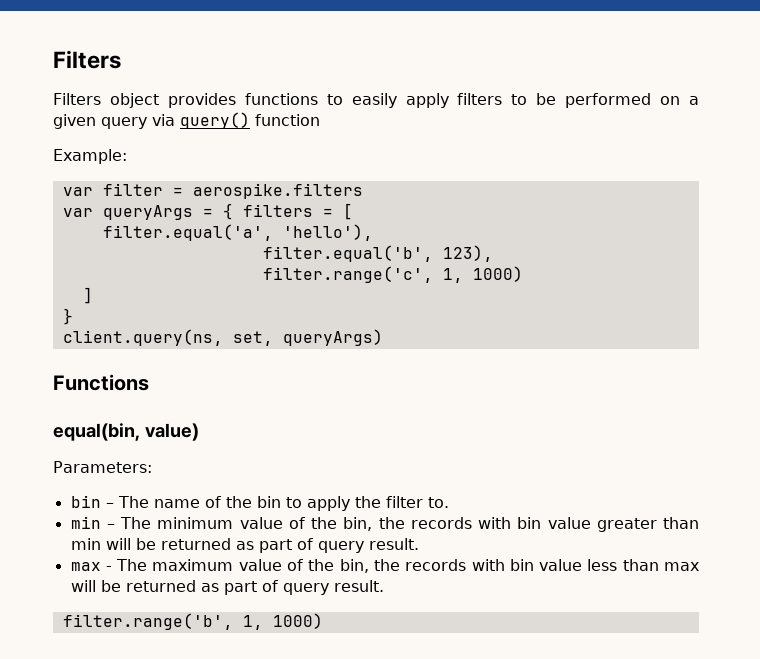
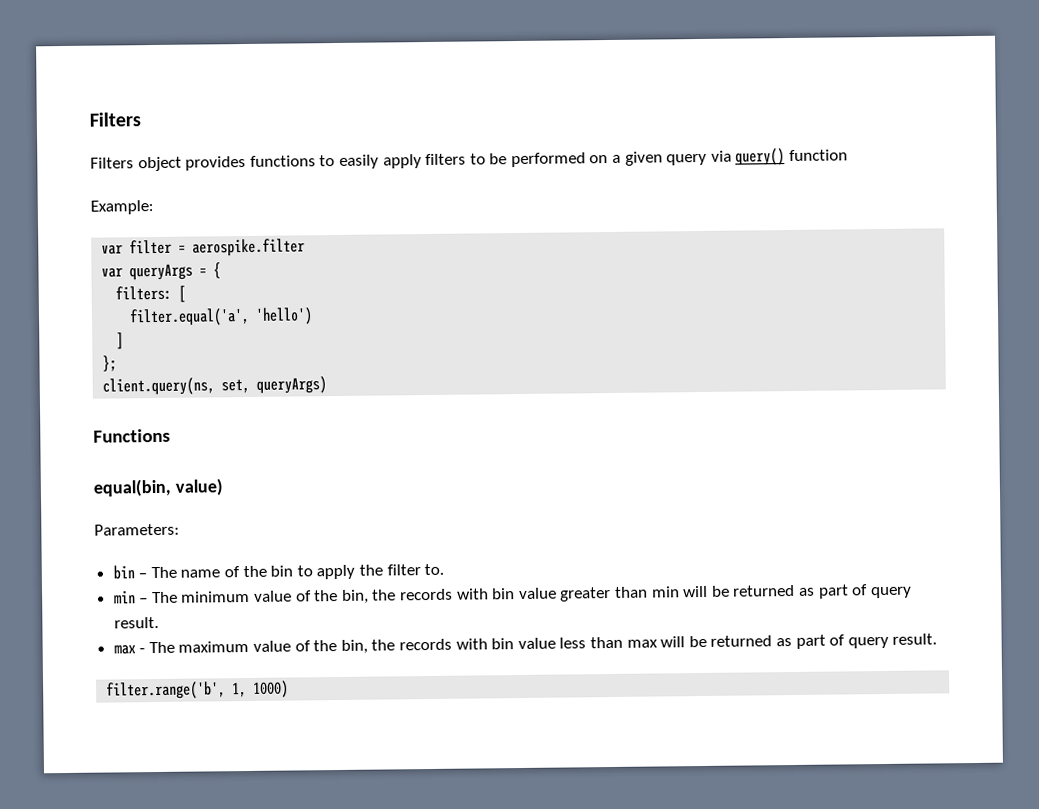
[192,183,363,199] aerospike.filters -> [192,238,306,257] aerospike.filter
[242,204,333,217] filters = -> [115,285,173,301] // filters:
[282,224,373,241] [262,245,493,262] [262,266,523,283] 'hello'), // filter.equal('b', 123), // filter.range('c', 1, 1000) -> [255,307,314,325] 'hello')
[62,308,73,325] } -> [102,355,118,372] };

